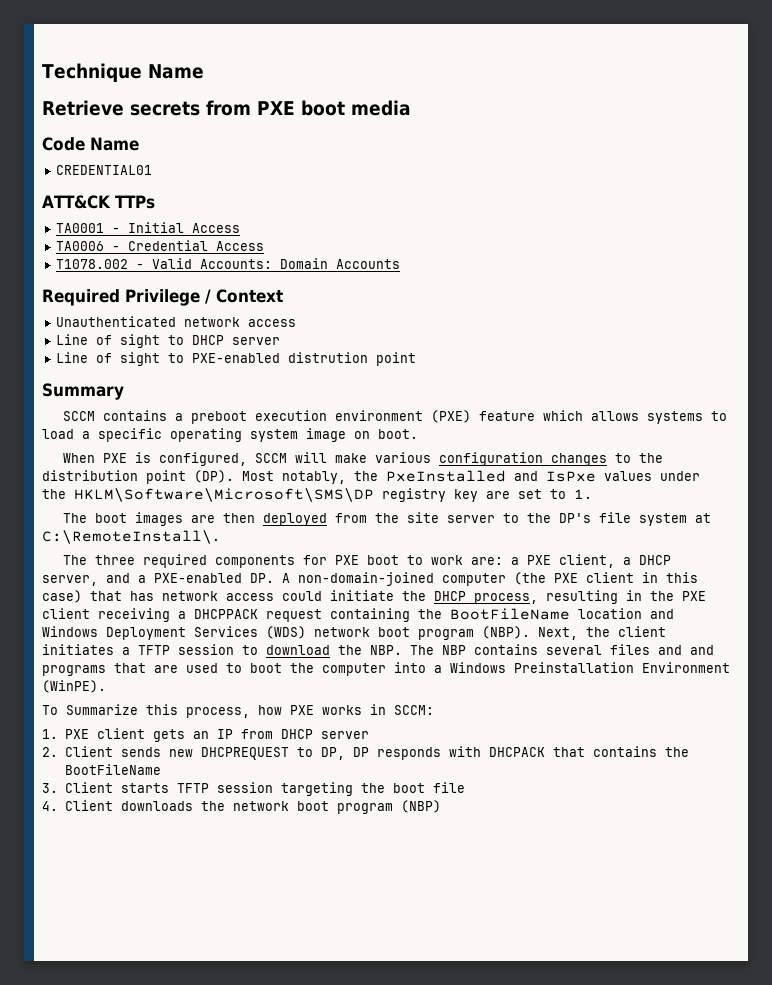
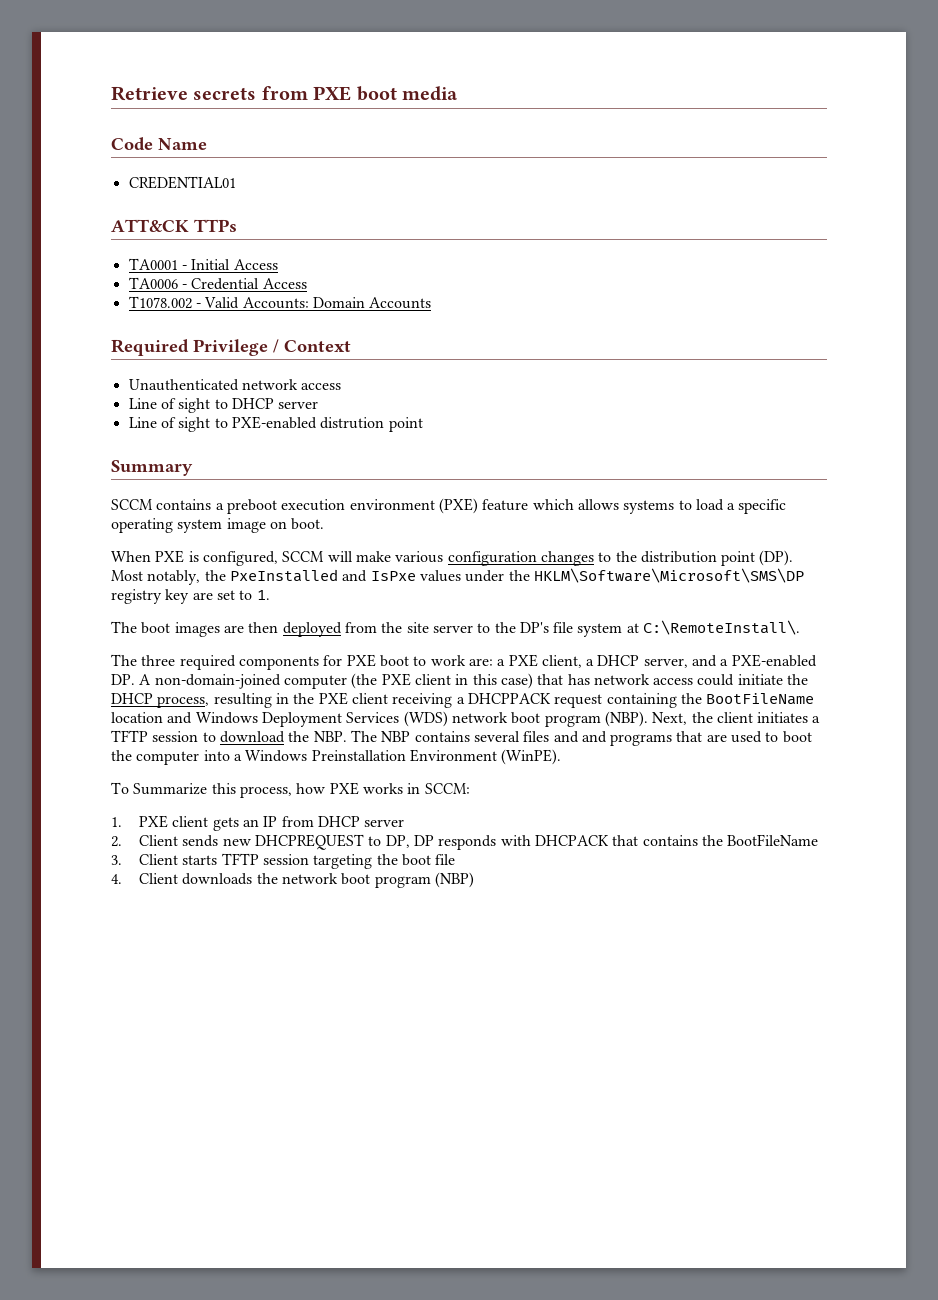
[42,63,204,82] Technique Name // -> (111, 93) none

